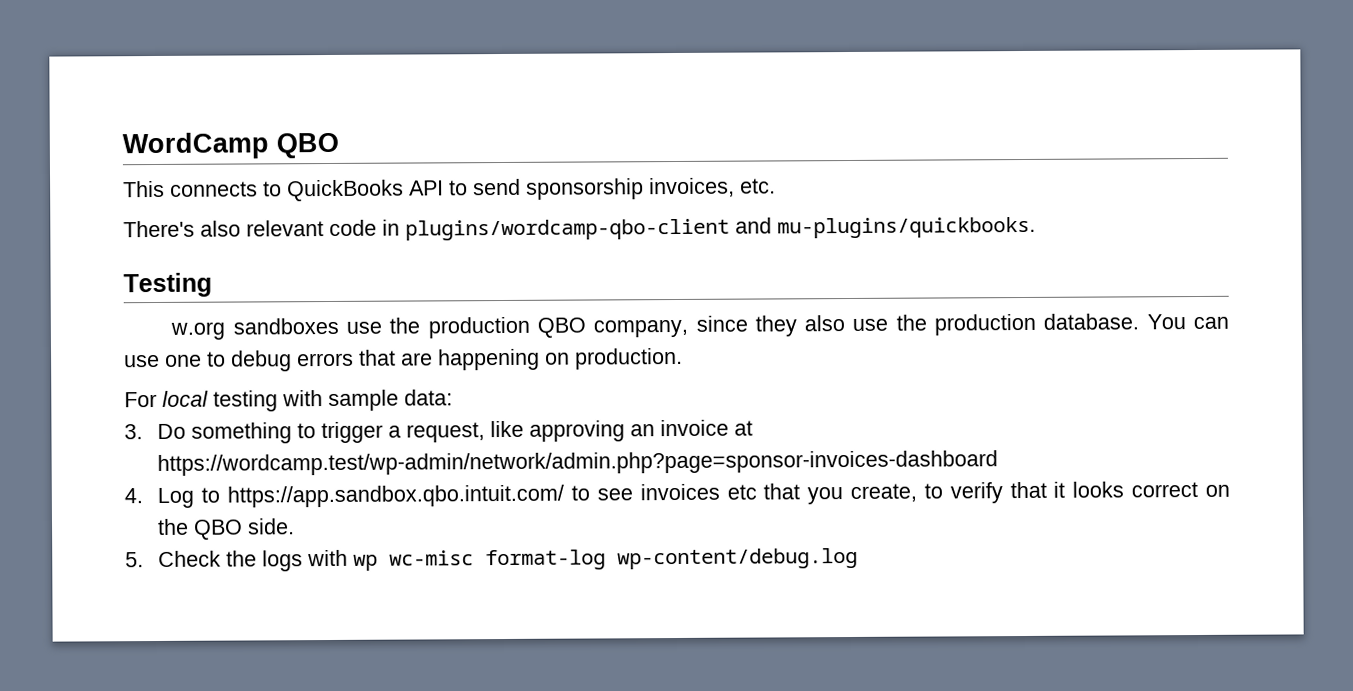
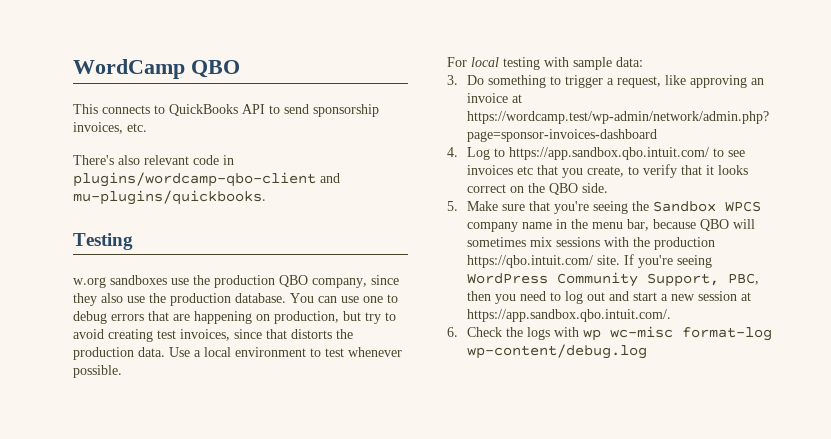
[575,347,683,370] production. -> [274,311,396,324] [73,329,353,342] [73,347,402,360] [73,365,122,378] production, but try to avoid creating test invoices, since that distorts the production data. Use a local environment to test whenever possible.
(144, 560) none -> [466,201,761,214] [466,219,755,232] [466,237,715,250] [466,254,712,268] [466,272,759,287] [466,291,751,304] [466,309,671,322] [447,327,458,337] Make sure that you're seeing the Sandbox WPCS company name in the menu bar, because QBO will sometimes mix sessions with the production https://qbo.intuit.com/ site. If you're seeing WordPress Community Support, PBC, then you need to log out and start a new session at https://app.sandbox.qbo.intuit.com/. // 6.

